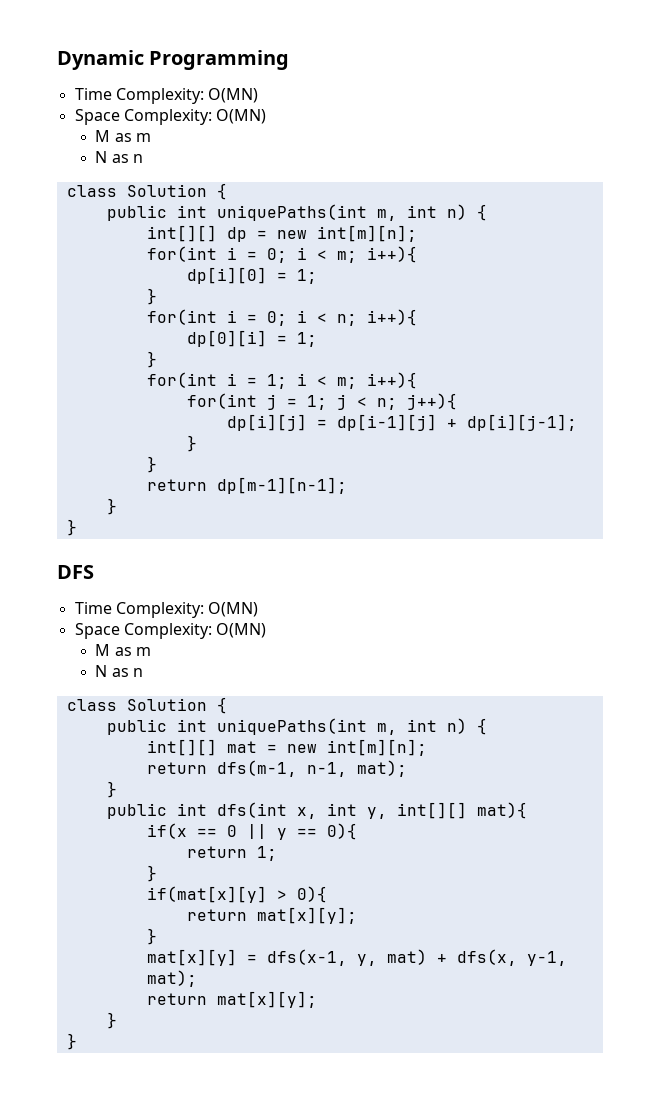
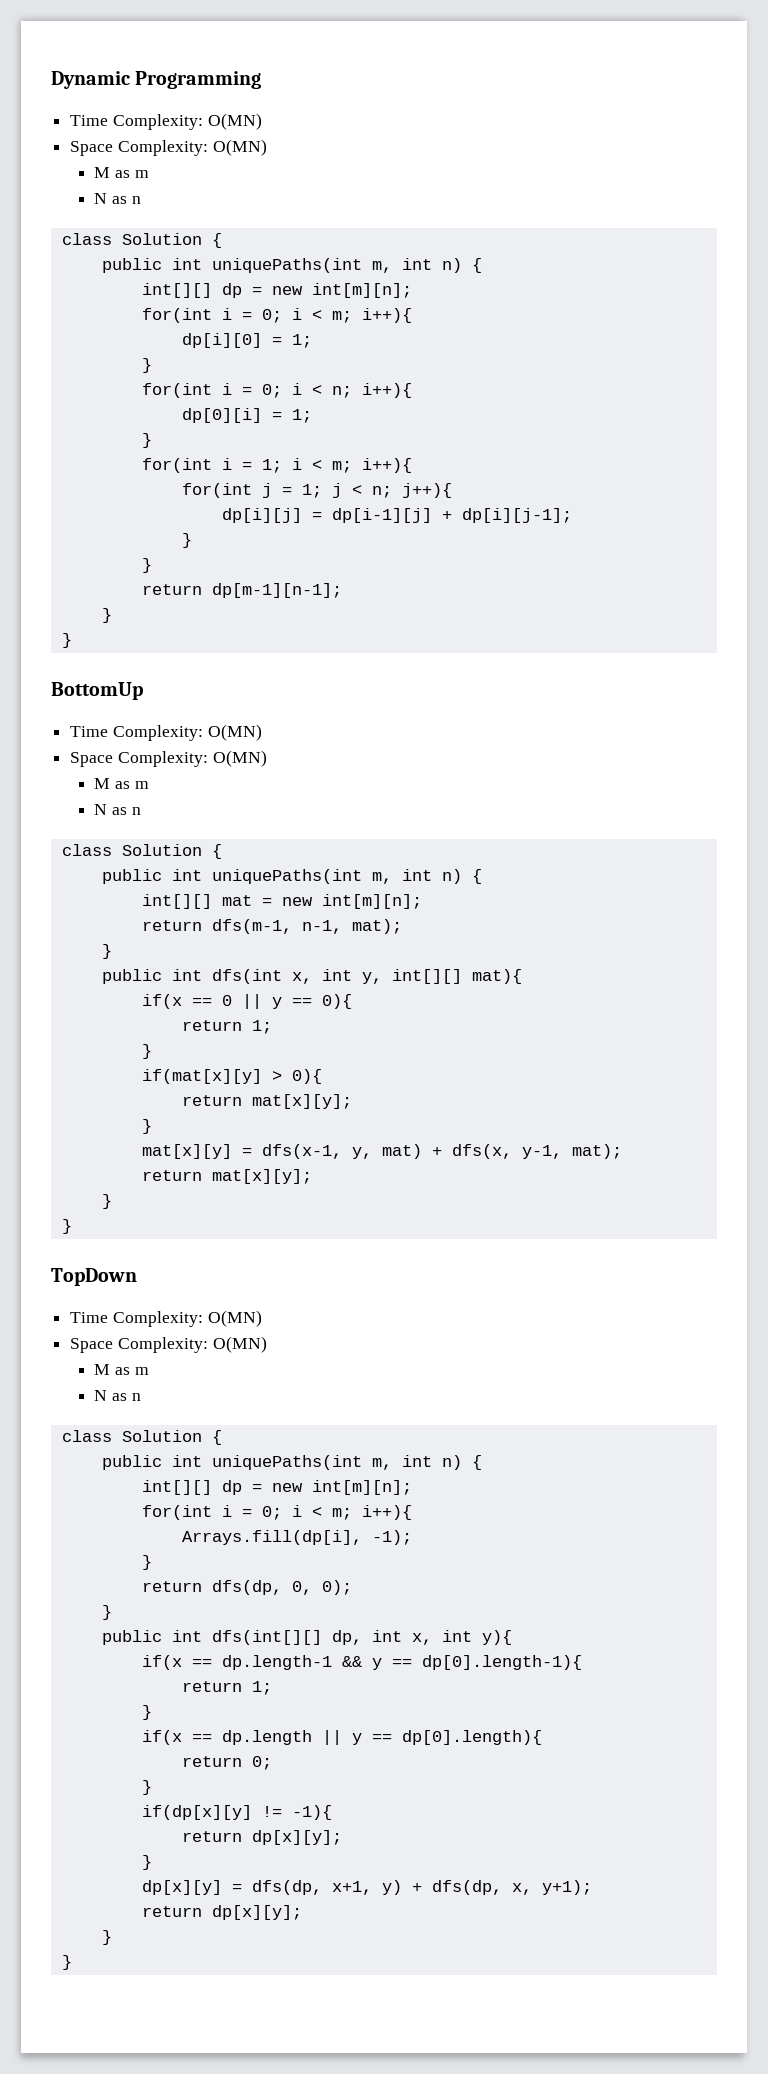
[57,565,94,579] DFS -> [51,682,143,700] BottomUp
(77, 1041) none -> [51,1268,137,1286] [70,1310,262,1327] [70,1336,267,1353] [94,1364,149,1375] [94,1390,141,1401] [61,1430,222,1445] [101,1455,482,1470] [141,1480,412,1495] [141,1505,412,1520] [181,1530,412,1545] [141,1555,152,1570] [141,1580,352,1595] [101,1605,112,1620] [101,1630,512,1645] [141,1655,582,1670] [181,1681,272,1695] [141,1705,152,1720] [141,1730,542,1745] [181,1756,272,1770] [141,1780,152,1795] [141,1805,332,1820] [181,1830,342,1845] [141,1855,152,1870] [141,1880,592,1895] [141,1905,302,1920] [101,1930,112,1945] [61,1955,72,1970] // TopDown // Time Complexity: O(MN) // Space Complexity: O(MN) // M as m // N as n // class Solution { // public int uniquePaths(int m, int n) { // int[][] dp = new int[m][n]; // for(int i = 0; i < m; i++){ // Arrays.fill(dp[i], -1); // } // return dfs(dp, 0, 0); // } // public int dfs(int[][] dp, int x, int y){ // if(x == dp.length-1 && y == dp[0].length-1){ // return 1; // } // if(x == dp.length || y == dp[0].length){ // return 0; // } // if(dp[x][y] != -1){ // return dp[x][y]; // } // dp[x][y] = dfs(dp, x+1, y) + dfs(dp, x, y+1); // return dp[x][y]; // } // }

